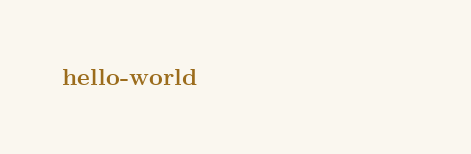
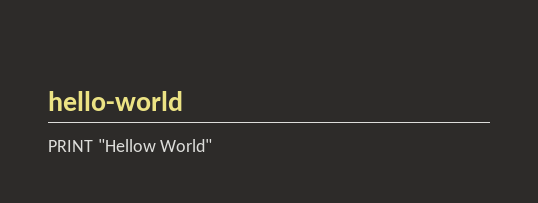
(197, 77) none -> [48,139,213,152] // PRINT "Hellow World"

